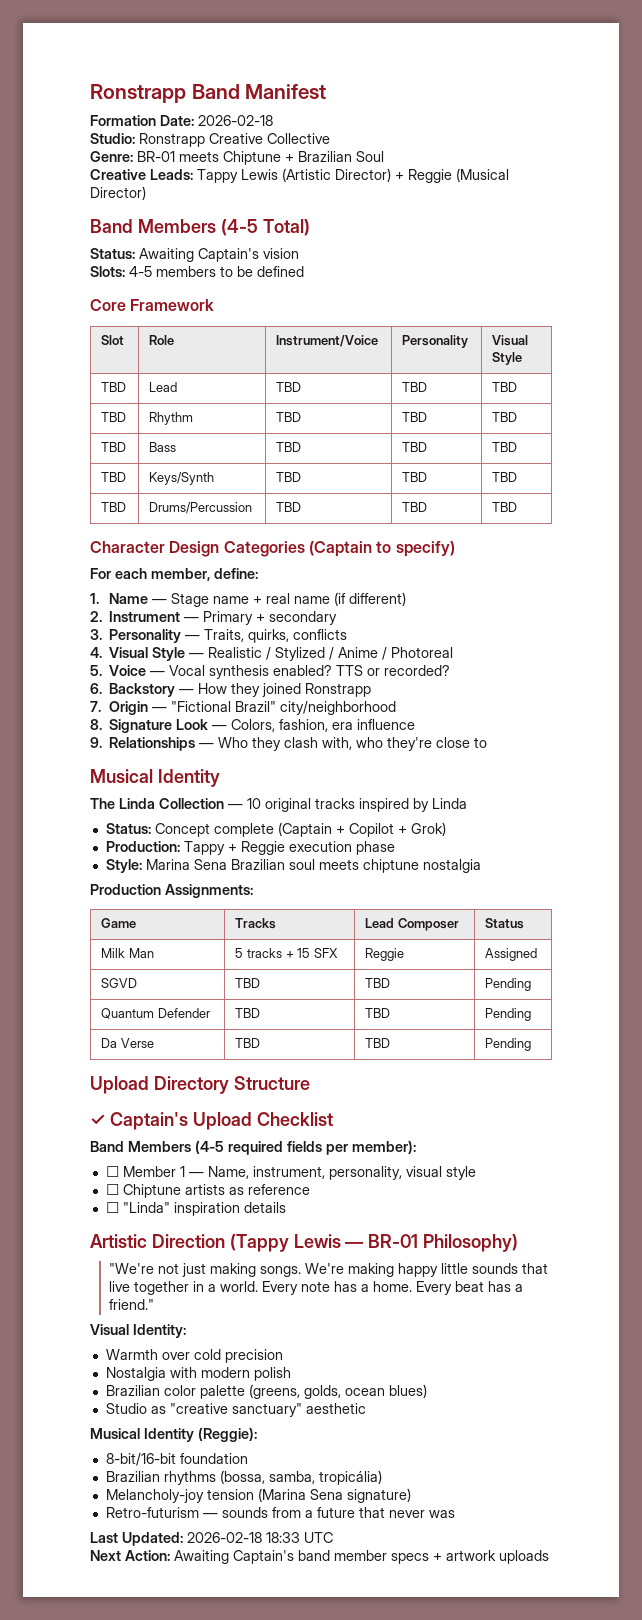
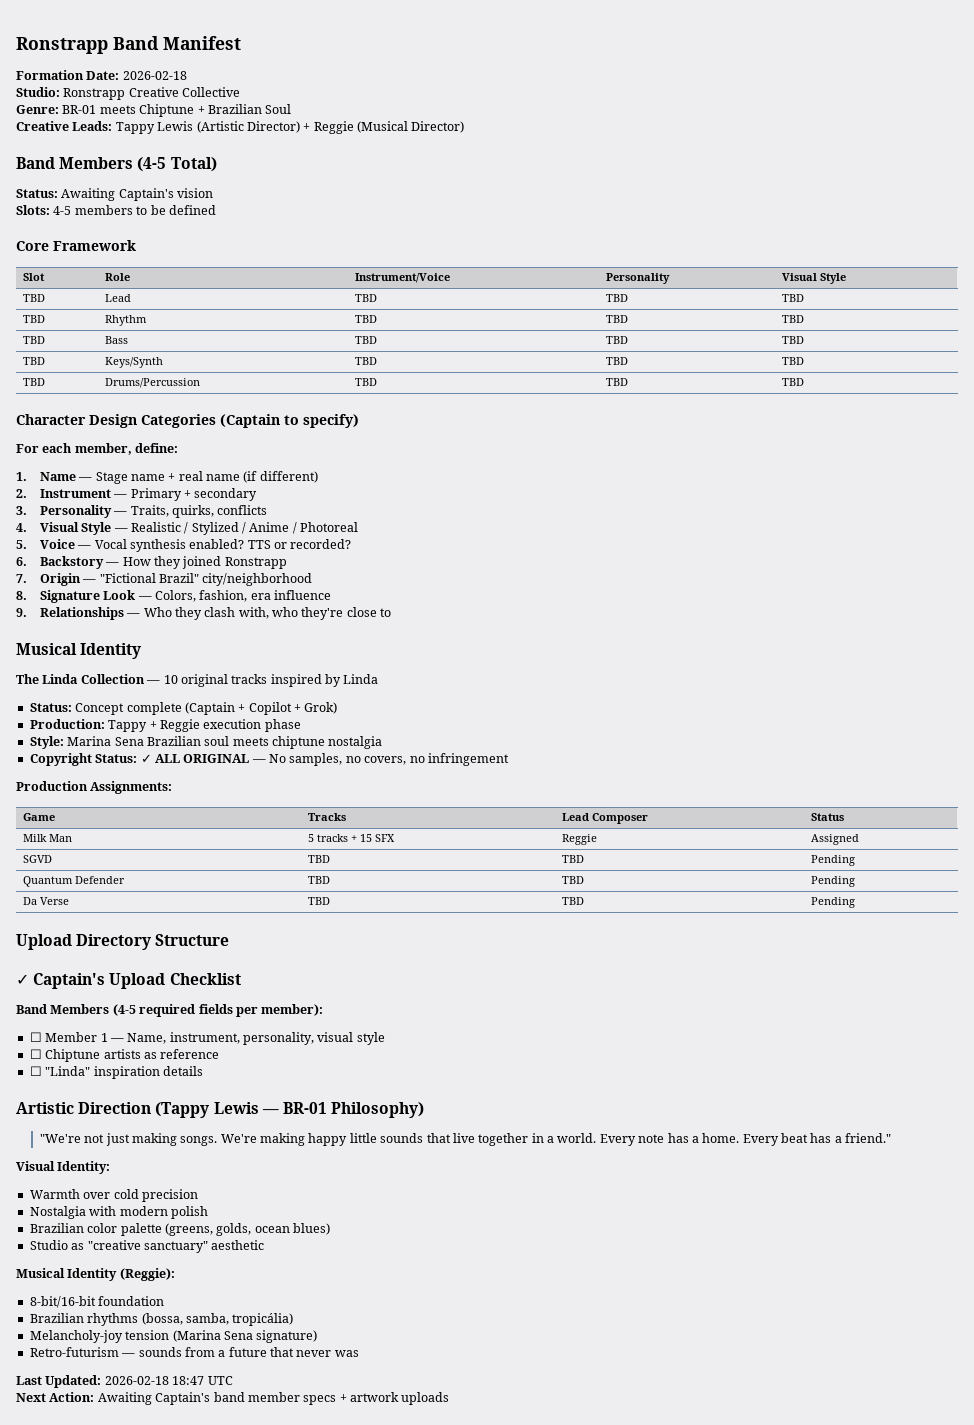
(481, 866) none -> [29,753,509,766] // Copyright Status: ✓ ALL ORIGINAL — No samples, no covers, no infringement
[266,1532,300,1543] 18:33 -> [172,1376,205,1385] 18:47

